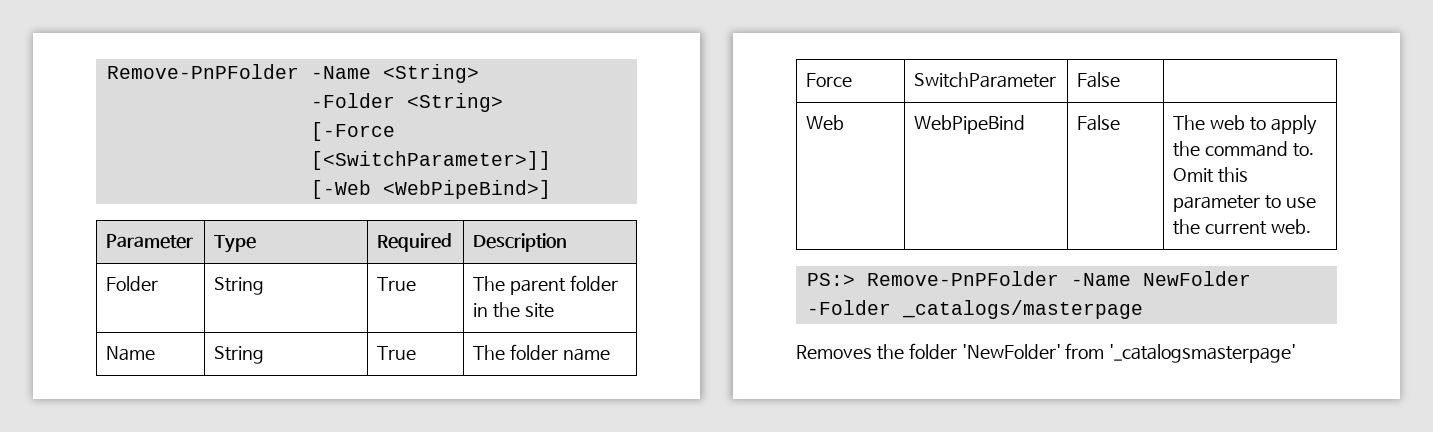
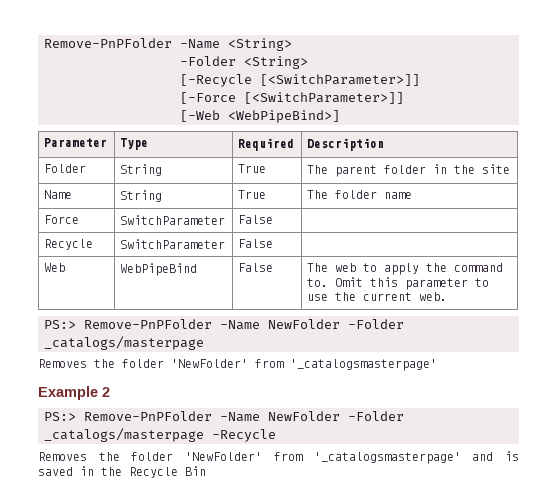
(503, 102) none -> [180,74,420,87] // [-Recycle [<SwitchParameter>]]
(1121, 80) none -> [44,239,94,250] [120,239,226,249] [238,239,274,248] // Recycle | SwitchParameter | False |
(1297, 353) none -> [38,386,110,400] [44,411,404,422] [44,428,276,442] [38,451,519,464] [38,466,206,478] // Example 2 // PS:> Remove-PnPFolder -Name NewFolder -Folder _catalogs/masterpage -Recycle // Removes the folder 'NewFolder' from '_catalogsmasterpage' and is saved in the Recycle Bin

